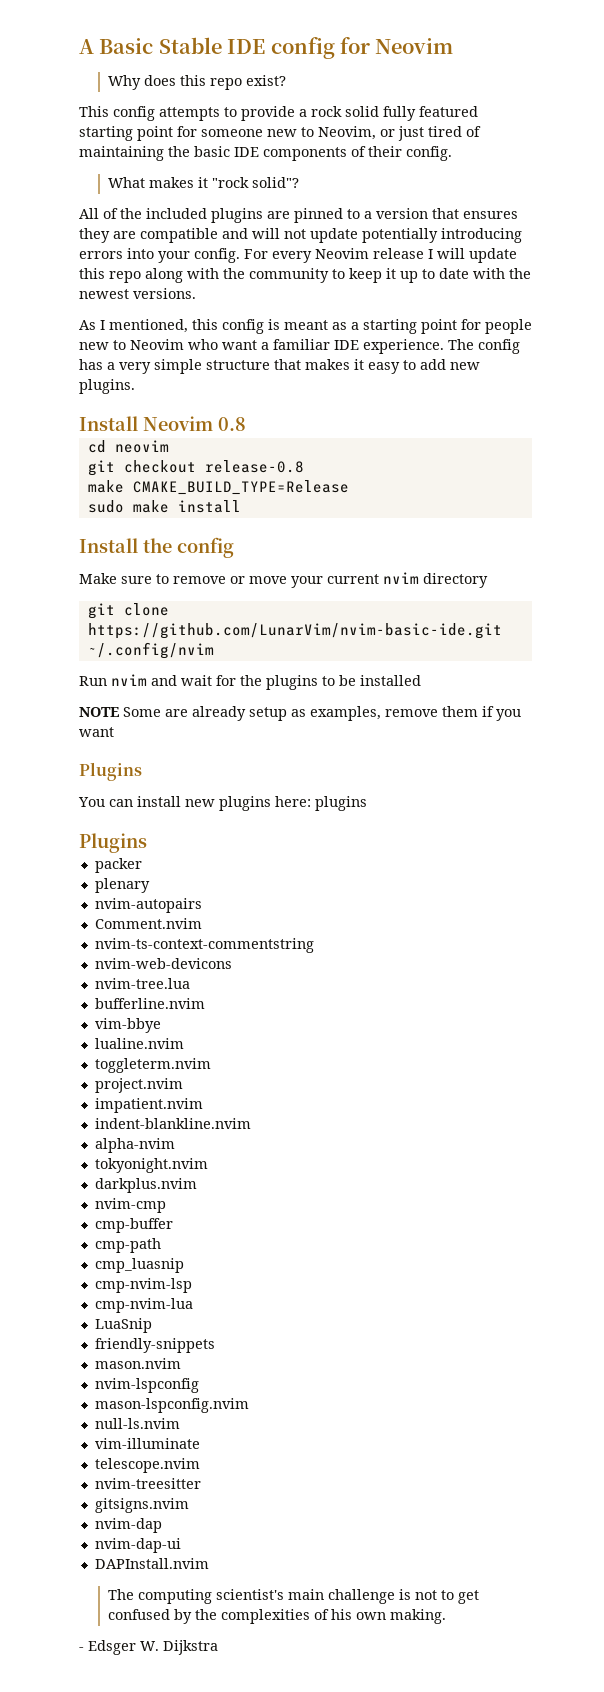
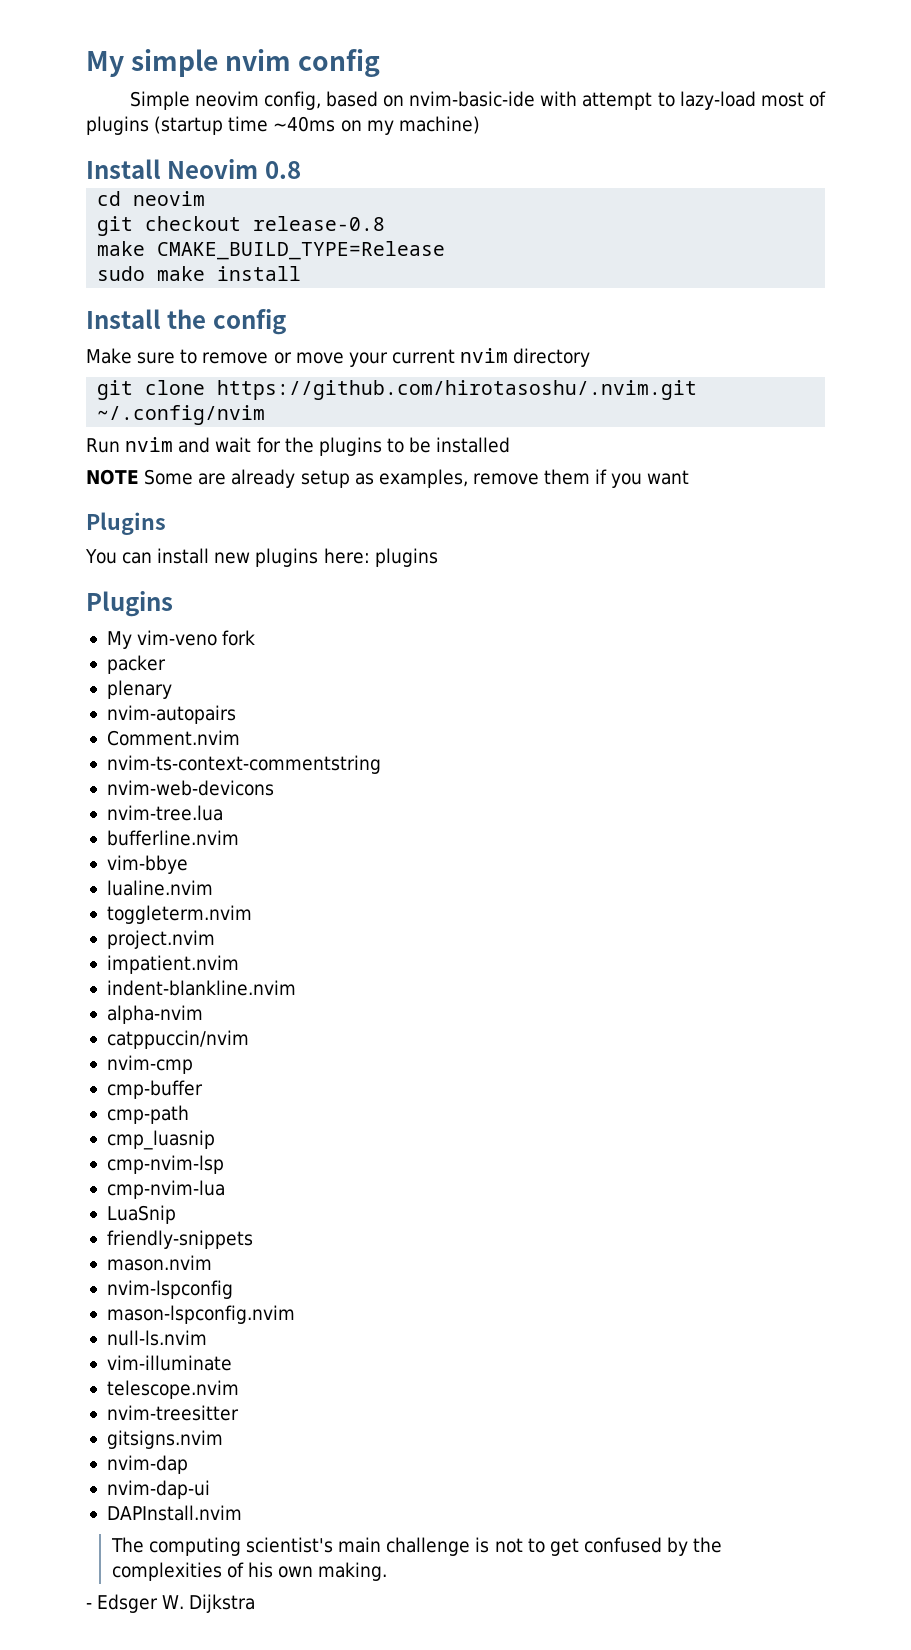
[79,37,454,59] [107,75,286,90] [79,106,478,121] [79,126,481,141] [79,146,452,161] [107,177,299,188] [79,208,518,223] [79,228,522,243] [79,248,517,263] [79,268,531,283] [79,288,196,299] [79,319,532,334] [79,339,520,354] [79,359,480,374] [79,379,135,394] A Basic Stable IDE config for Neovim // Why does this repo exist? // This config attempts to provide a rock solid fully featured starting point for someone new to Neovim, or just tired of maintaining the basic IDE components of their config. // What makes it "rock solid"? // All of the included plugins are pinned to a version that ensures they are compatible and will not update potentially introducing errors into your config. For every Neovim release I will update this repo along with the community to keep it up to date with the newest versions. // As I mentioned, this config is meant as a starting point for people new to Neovim who want a familiar IDE experience. The config has a very simple structure that makes it easy to add new plugins. -> [86,49,381,77] [129,91,826,110] [86,116,480,135] My simple nvim config // Simple neovim config, based on nvim-basic-ide with attempt to lazy-load most of plugins (startup time ~40ms on my machine)
[87,623,502,639] https://github.com/LunarVim/nvim-basic-ide.git -> [217,380,698,400] https://github.com/hirotasoshu/.nvim.git
(147, 843) none -> [106,630,256,649] // My vim-veno fork
[94,1158,208,1173] [94,1178,197,1193] tokyonight.nvim // darkplus.nvim -> [106,1030,249,1049] catppuccin/nvim

